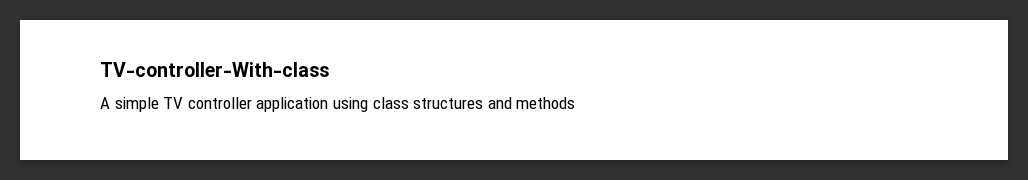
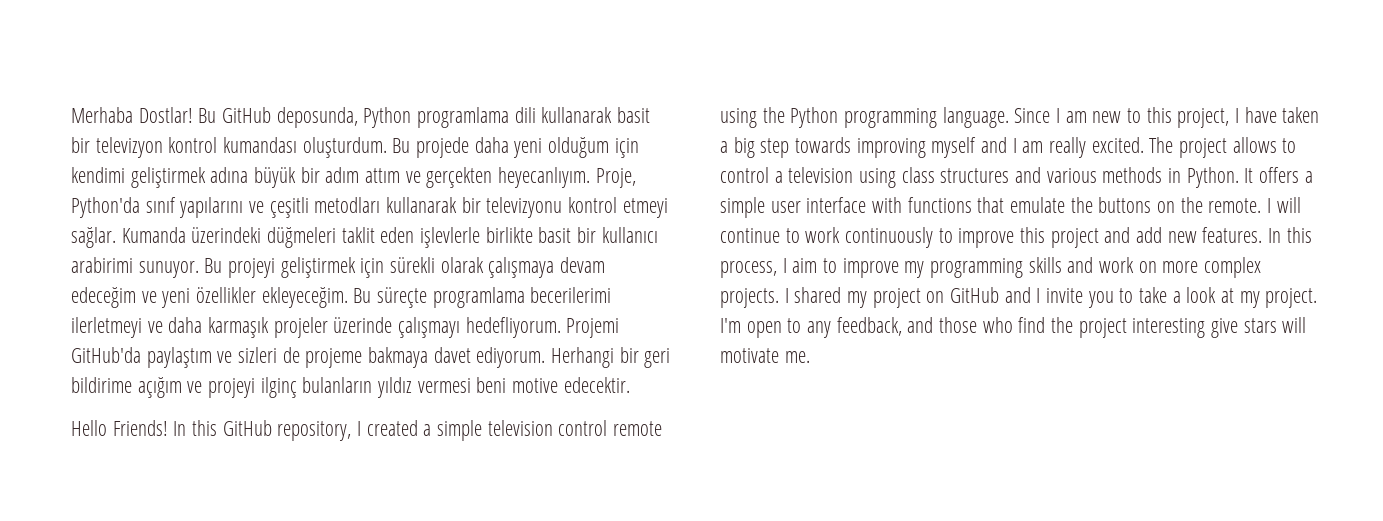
[100,62,329,77] [100,97,576,112] TV-controller-With-class // A simple TV controller application using class structures and methods -> [71,107,651,128] [71,137,639,158] [71,167,636,188] [71,197,668,218] [71,227,658,248] [71,257,606,278] [71,287,612,308] [71,317,620,338] [71,347,671,368] [71,377,630,398] [71,420,663,441] [720,107,1320,128] [720,137,1297,158] [720,167,1313,188] [720,197,1301,218] [720,227,1312,248] [720,257,1262,278] [720,287,1318,308] [720,317,1307,338] [720,348,810,363] Merhaba Dostlar! Bu GitHub deposunda, Python programlama dili kullanarak basit bir televizyon kontrol kumandası oluşturdum. Bu projede daha yeni olduğum için kendimi geliştirmek adına büyük bir adım attım ve gerçekten heyecanlıyım. Proje, Python'da sınıf yapılarını ve çeşitli metodları kullanarak bir televizyonu kontrol etmeyi sağlar. Kumanda üzerindeki düğmeleri taklit eden işlevlerle birlikte basit bir kullanıcı arabirimi sunuyor. Bu projeyi geliştirmek için sürekli olarak çalışmaya devam edeceğim ve yeni özellikler ekleyeceğim. Bu süreçte programlama becerilerimi ilerletmeyi ve daha karmaşık projeler üzerinde çalışmayı hedefliyorum. Projemi GitHub'da paylaştım ve sizleri de projeme bakmaya davet ediyorum. Herhangi bir geri bildirime açığım ve projeyi ilginç bulanların yıldız vermesi beni motive edecektir. // Hello Friends! In this GitHub repository, I created a simple television control remote using the Python programming language. Since I am new to this project, I have taken a big step towards improving myself and I am really excited. The project allows to control a television using class structures and various methods in Python. It offers a simple user interface with functions that emulate the buttons on the remote. I will continue to work continuously to improve this project and add new features. In this process, I aim to improve my programming skills and work on more complex projects. I shared my project on GitHub and I invite you to take a look at my project. I'm open to any feedback, and those who find the project interesting give stars will motivate me.

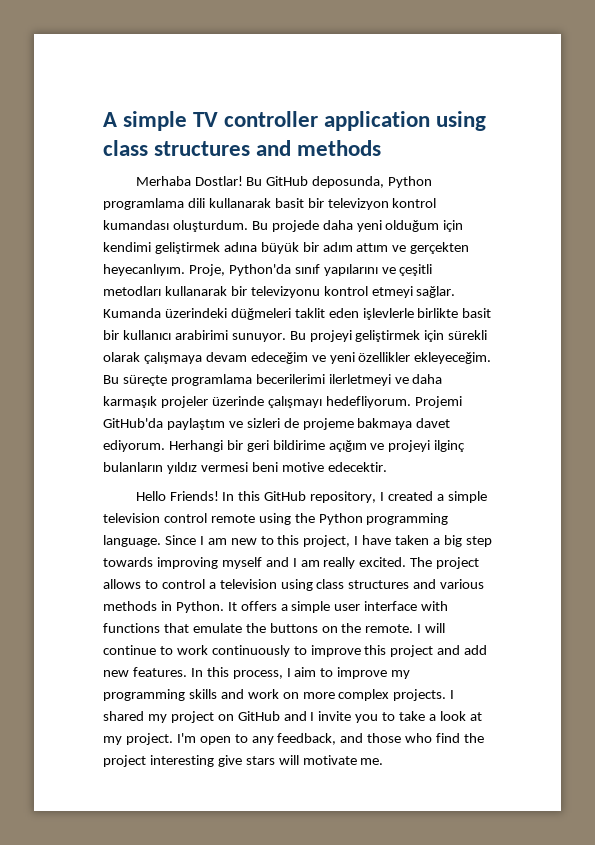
(71, 115) none -> [103,111,487,131] [103,140,382,156] A simple TV controller application using class structures and methods //

